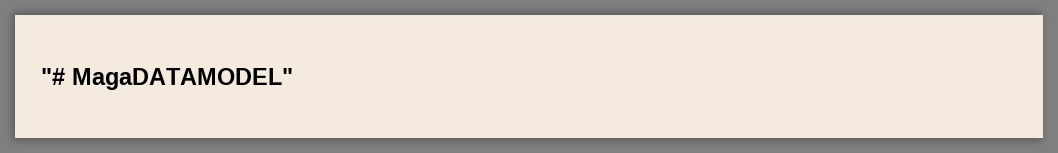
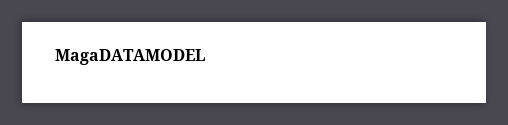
[41,68,293,90] "# MagaDATAMODEL" -> [55,49,205,65] MagaDATAMODEL

